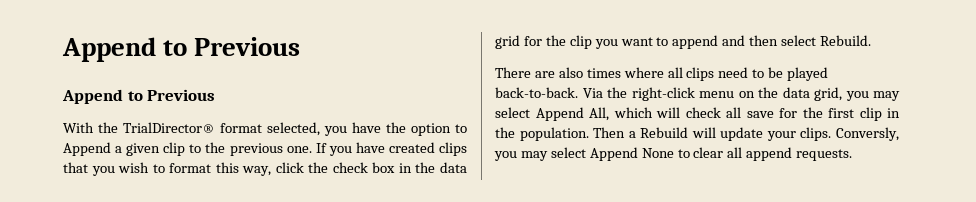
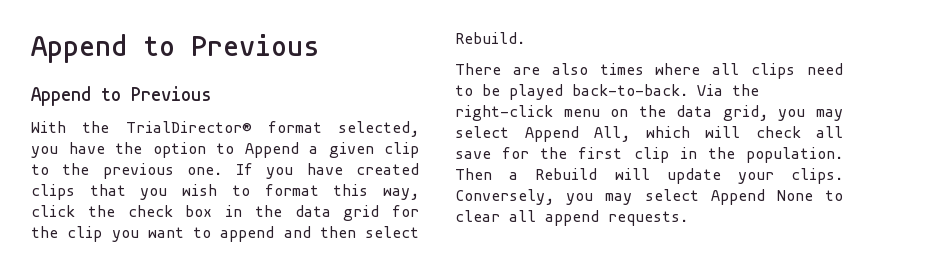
[835,127,899,141] Conversly, -> [455,189,554,205] Conversely,

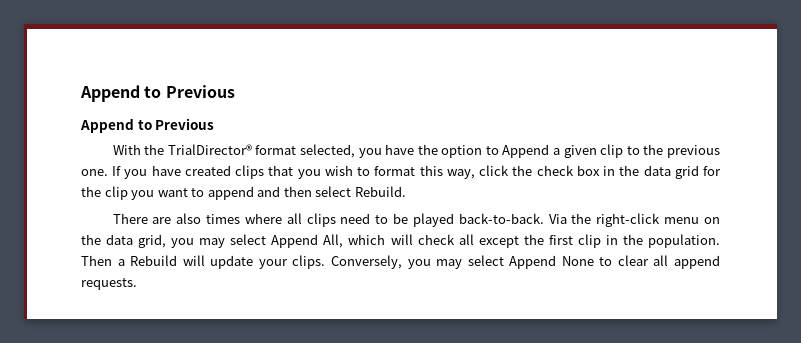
[455,147,530,159] save for -> [478,236,519,248] except

